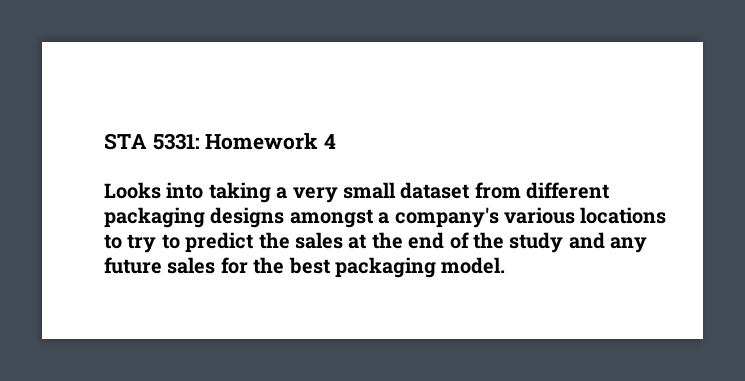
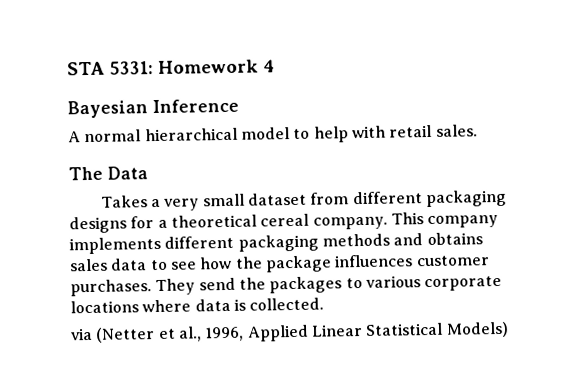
[104,182,271,203] Looks into taking -> [67,98,239,119] [68,124,478,143] [68,166,148,181] [100,195,148,208] Bayesian Inference // A normal hierarchical model to help with retail sales. // The Data // Takes
[289,207,667,228] [104,232,648,253] [104,257,506,278] amongst a company's various locations to try to predict the sales at the end of the study and any future sales for the best packaging model. -> [130,212,499,230] [69,232,483,255] [69,254,490,273] [70,275,503,297] [70,297,325,314] [70,321,509,343] for a theoretical cereal company. This company implements different packaging methods and obtains sales data to see how the package influences customer purchases. They send the packages to various corporate locations where data is collected. // via (Netter et al., 1996, Applied Linear Statistical Models)

